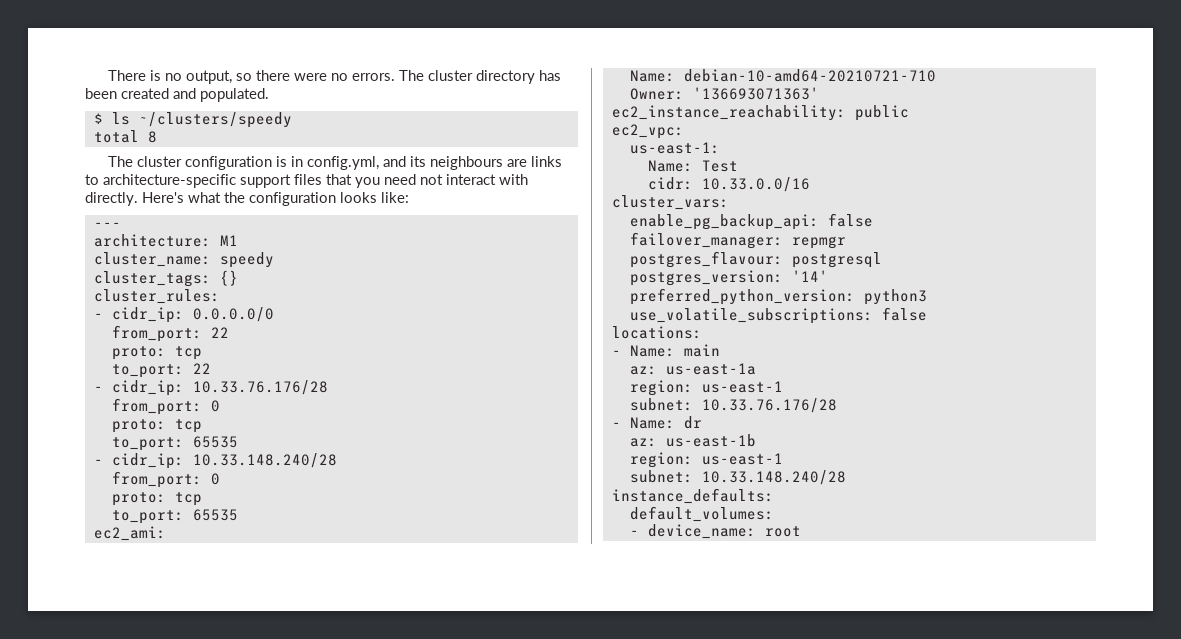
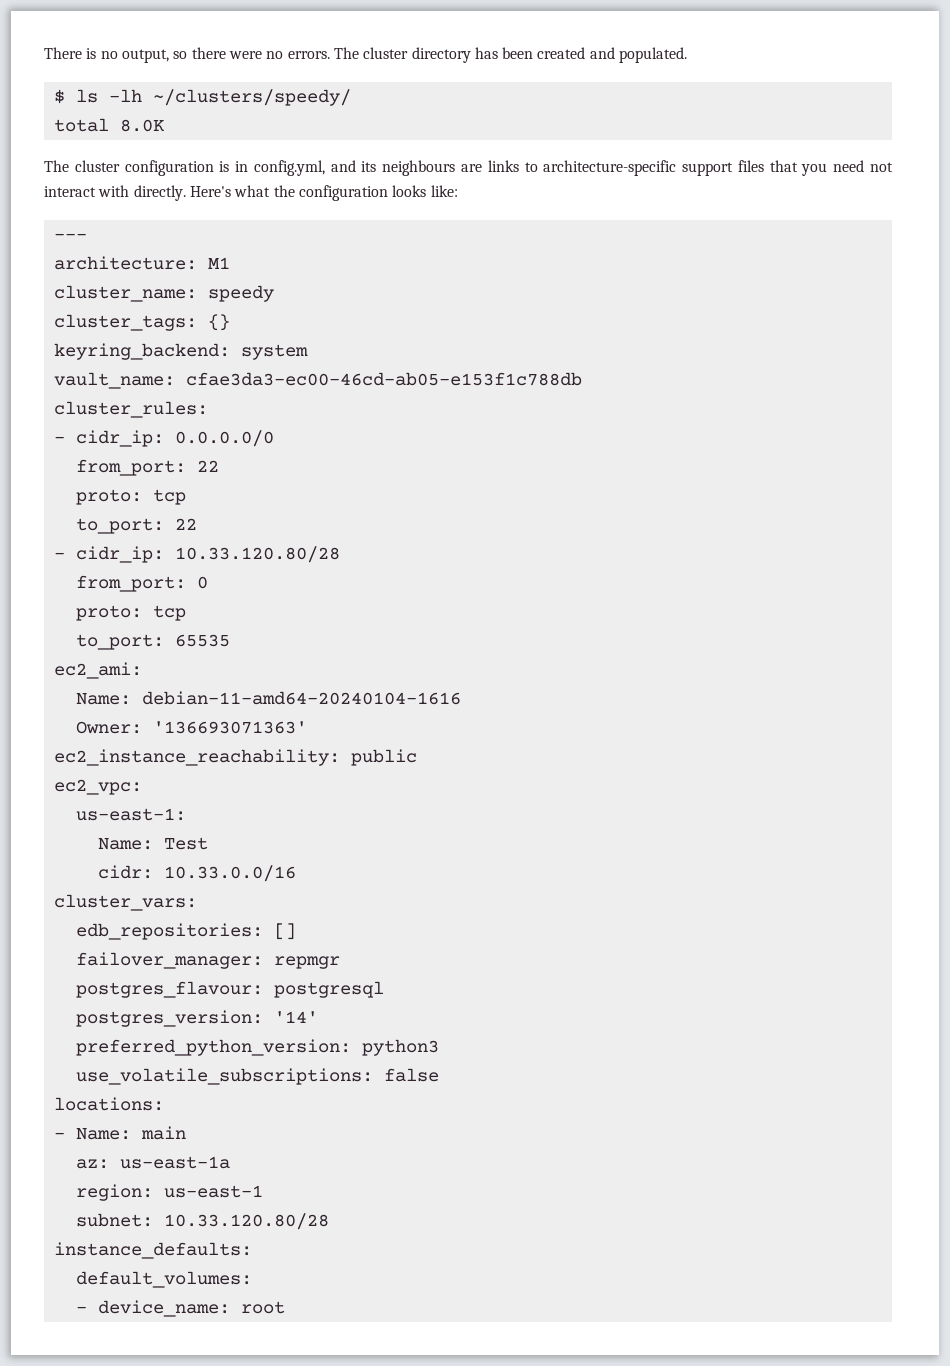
[138,112,292,128] ~/clusters/speedy -> [108,89,351,106] -lh ~/clusters/speedy/
[147,131,157,143] 8 -> [119,119,165,132] 8.0K
(238, 278) none -> [53,343,308,360] [53,372,582,389] // keyring_backend: system // vault_name: cfae3da3-ec00-46cd-ab05-e153f1c788db
[192,380,328,395] [111,398,220,415] [111,419,202,433] [111,436,238,451] [93,453,337,469] 10.33.76.176/28 // from_port: 0 // proto: tcp // to_port: 65535 // - cidr_ip: 10.33.148.240/28 -> [174,546,340,563] 10.33.120.80/28
[683,69,936,82] debian-10-amd64-20210721-710 -> [141,691,461,705] debian-11-amd64-20240104-1616
[629,213,873,230] enable_pg_backup_api: false -> [75,923,296,940] edb_repositories: []
[701,398,837,413] [611,416,702,429] [629,434,756,447] [629,452,783,468] [629,470,846,485] 10.33.76.176/28 // - Name: dr // az: us-east-1b // region: us-east-1 // subnet: 10.33.148.240/28 -> [163,1213,329,1230] 10.33.120.80/28

